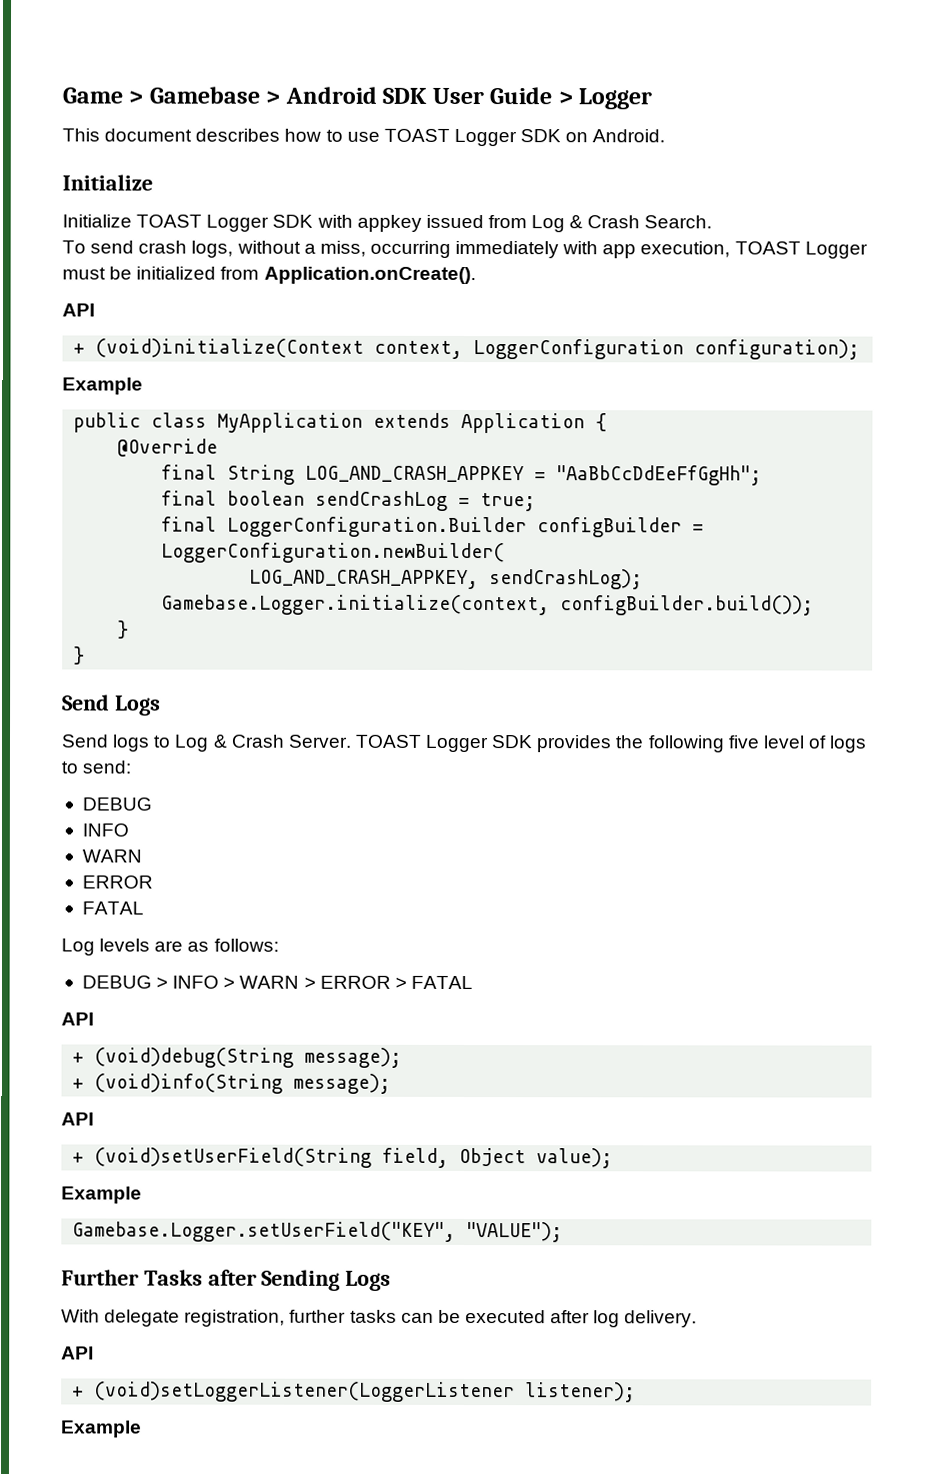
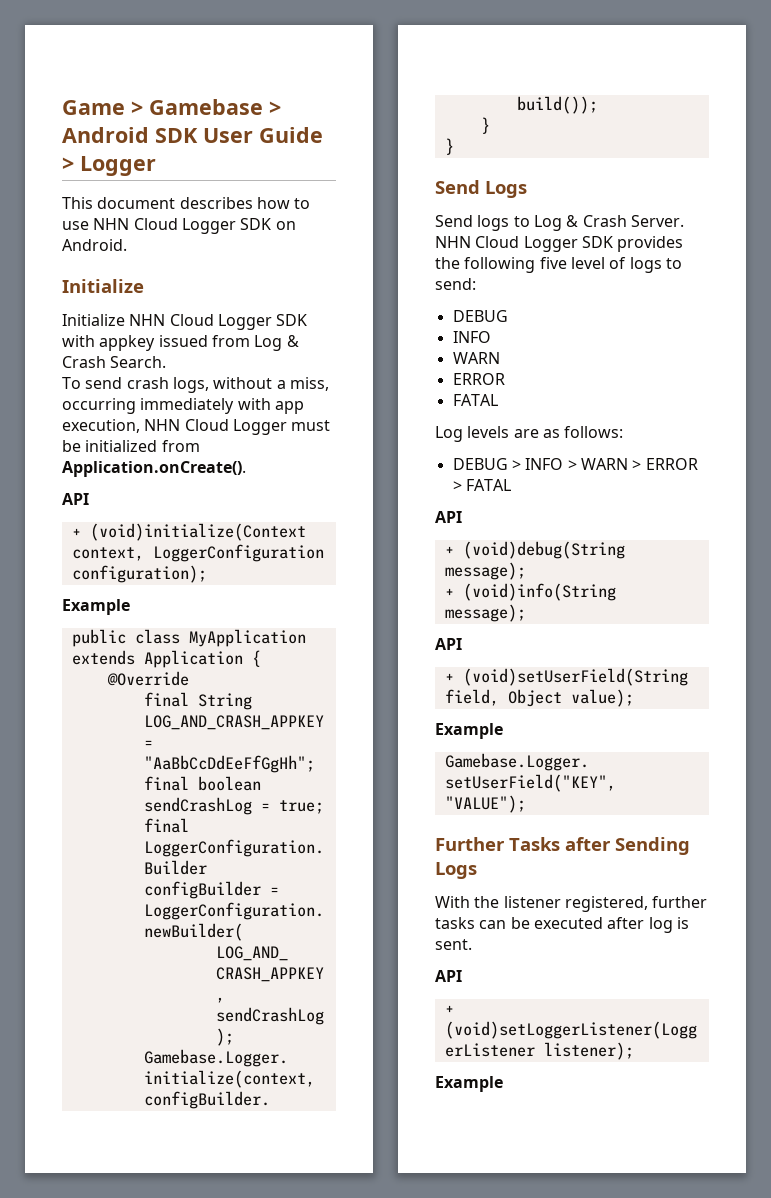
[383,128,450,142] TOAST -> [93,218,178,230] NHN Cloud
[136,214,203,228] TOAST -> [129,314,214,326] NHN Cloud
[734,241,801,255] TOAST -> [144,419,229,431] NHN Cloud
[354,734,422,748] TOAST -> [435,236,520,248] NHN Cloud
[104,1309,286,1327] delegate registration, -> [474,896,648,912] the listener registered,
[624,1310,698,1328] delivery. -> [676,917,689,929] [435,939,472,950] is sent.

